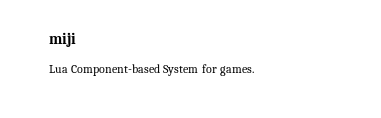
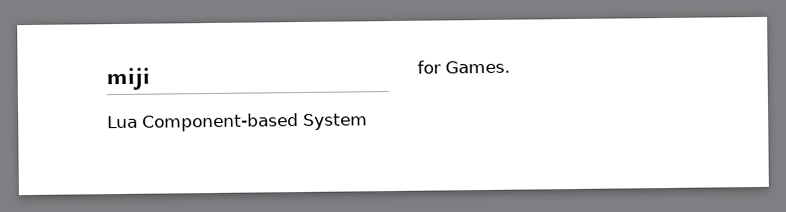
[219,66,254,76] games. -> [445,60,510,74] Games.

